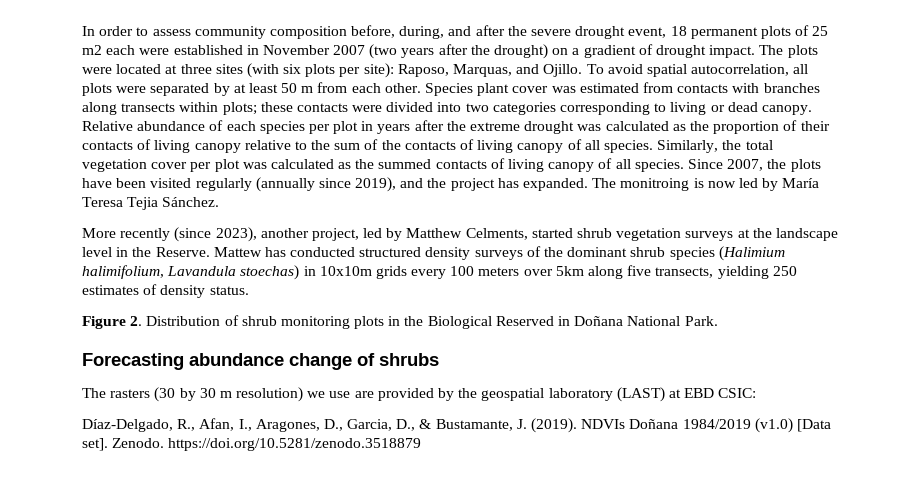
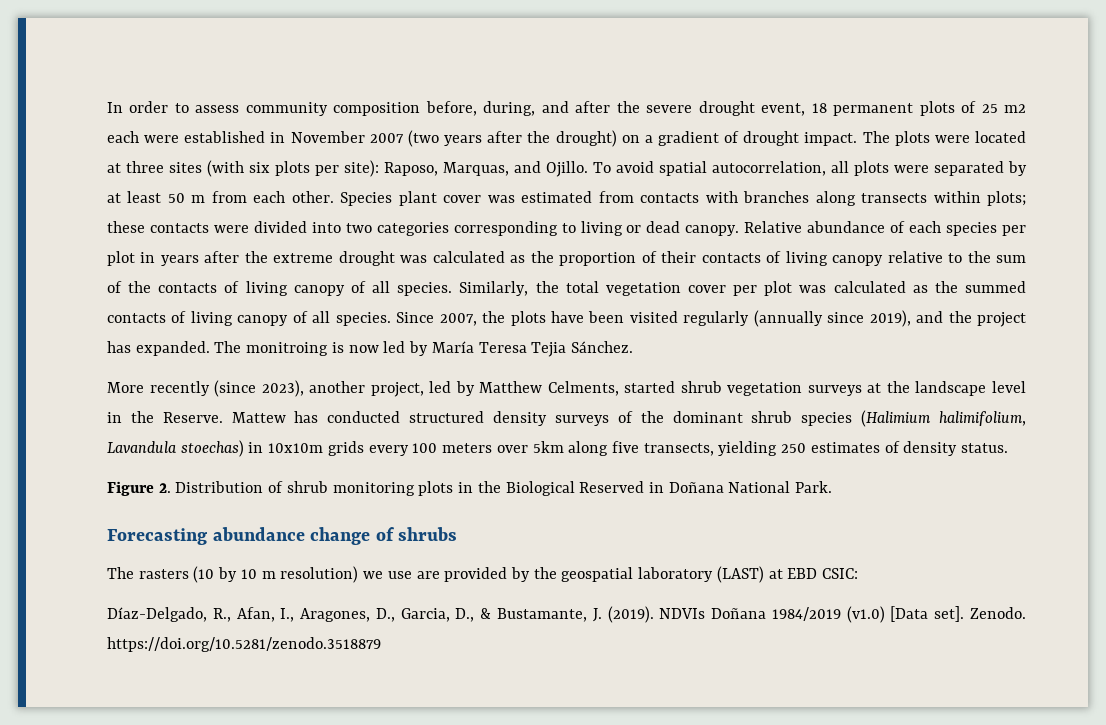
[154,387,216,402] (30 by 30 -> [193,566,257,583] (10 by 10

